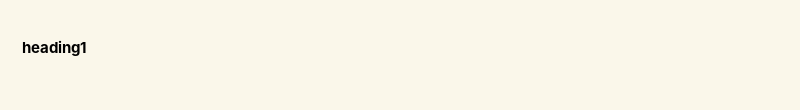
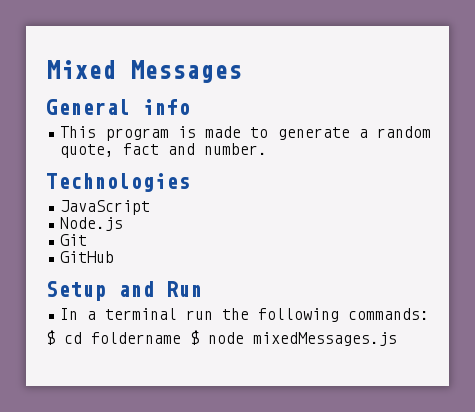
[22,40,86,56] heading1 -> [46,60,242,83] [46,99,190,115] [60,126,431,141] [60,143,268,158] [46,173,190,192] [60,200,151,215] [60,217,124,231] [60,234,88,246] [60,251,115,263] [46,281,202,301] [60,308,430,322] [46,330,397,346] Mixed Messages // General info // This program is made to generate a random quote, fact and number. // Technologies // JavaScript // Node.js // Git // GitHub // Setup and Run // In a terminal run the following commands: // $ cd foldername $ node mixedMessages.js

